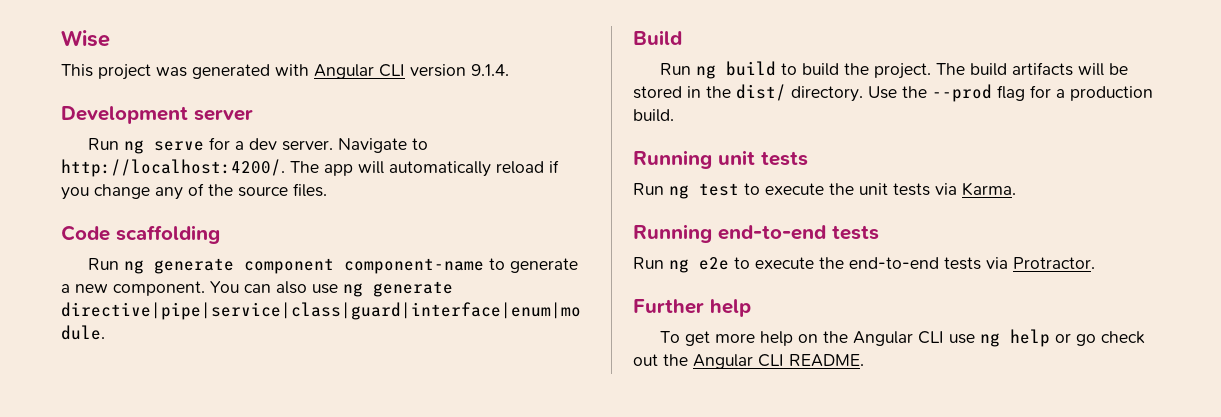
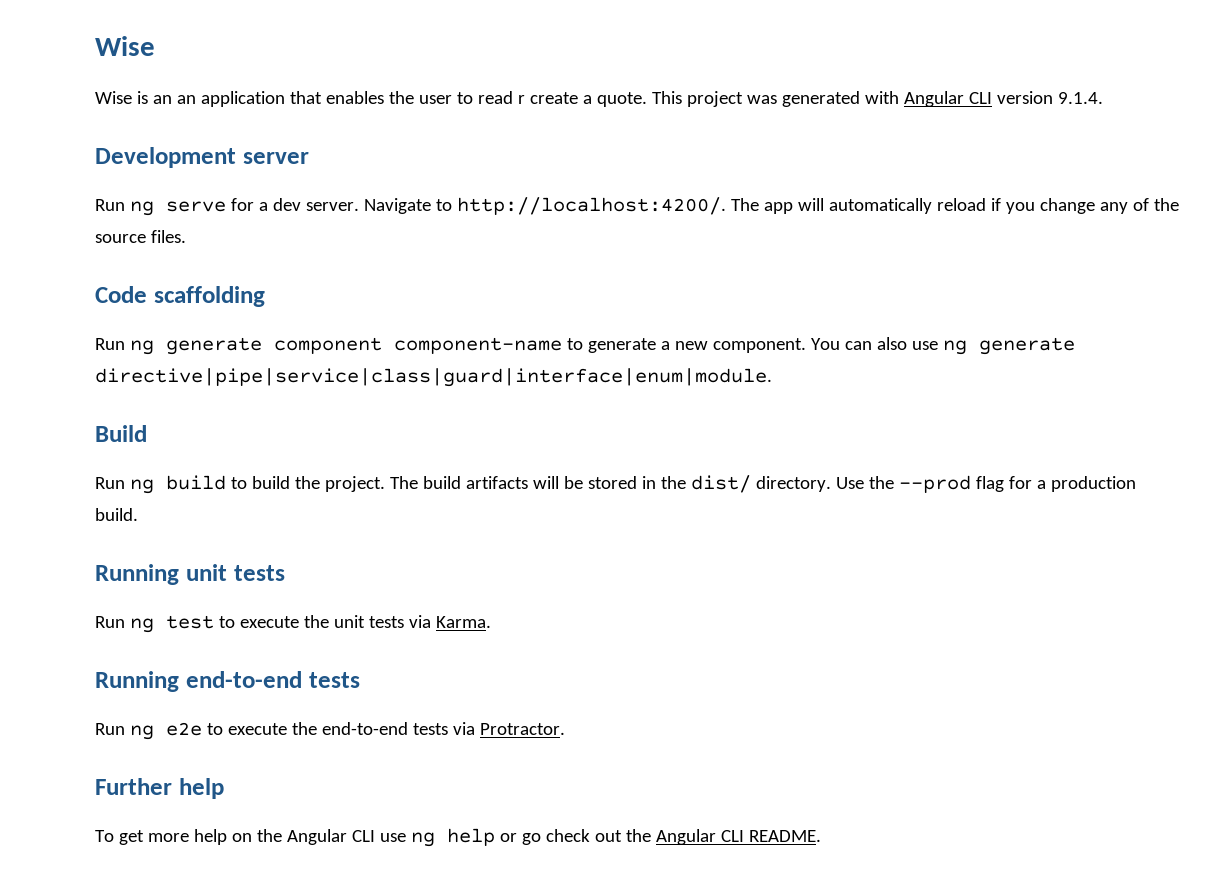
(110, 38) none -> [95,91,647,107] Wise is an an application that enables the user to read r create a quote.

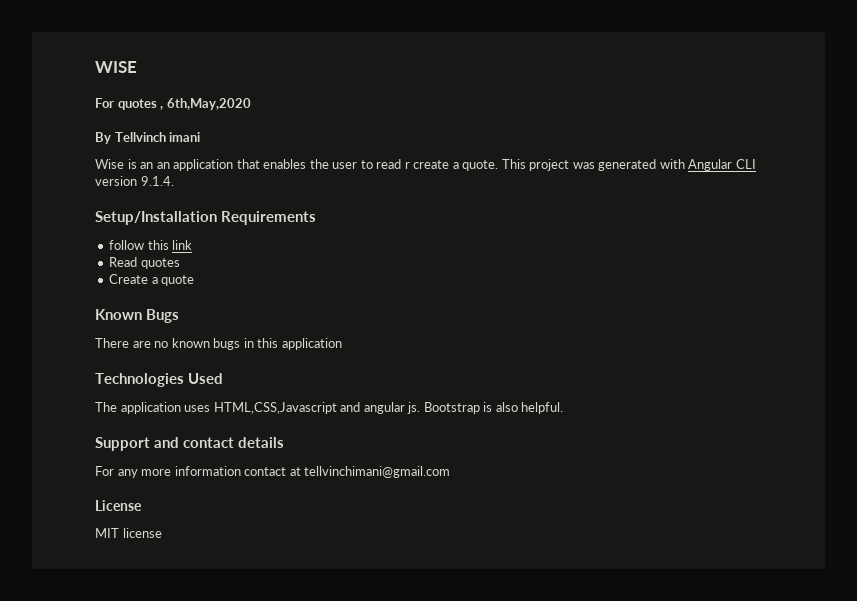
[95,36,155,56] Wise -> [95,61,137,73] [95,98,251,110] [95,132,201,144] WISE // For quotes , 6th,May,2020 // By Tellvinch imani
[95,147,309,168] [95,197,1179,216] [95,230,186,243] [95,286,265,307] [95,337,1075,355] [95,368,772,387] [95,425,147,442] [95,475,1136,494] [95,508,138,521] [95,564,285,585] [95,615,491,633] [95,671,360,692] [95,722,565,740] [95,778,224,799] [95,828,821,847] Development server // Run ng serve for a dev server. Navigate to http://localhost:4200/. The app will automatically reload if you change any of the source files. // Code scaffolding // Run ng generate component component-name to generate a new component. You can also use ng generate directive|pipe|service|class|guard|interface|enum|module. // Build // Run ng build to build the project. The build artifacts will be stored in the dist/ directory. Use the --prod flag for a production build. // Running unit tests // Run ng test to execute the unit tests via Karma. // Running end-to-end tests // Run ng e2e to execute the end-to-end tests via Protractor. // Further help // To get more help on the Angular CLI use ng help or go check out the Angular CLI README. -> [95,211,317,225] [109,240,193,250] [109,257,180,269] [109,274,195,286] [95,309,180,323] [95,338,342,350] [95,373,224,387] [95,402,564,414] [95,437,285,451] [95,466,451,478] [95,500,142,511] [95,528,162,538] Setup/Installation Requirements // follow this link // Read quotes // Create a quote // Known Bugs // There are no known bugs in this application // Technologies Used // The application uses HTML,CSS,Javascript and angular js. Bootstrap is also helpful. // Support and contact details // For any more information contact at tellvinchimani@gmail.com // License // MIT license

